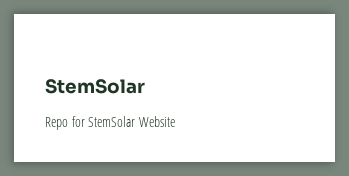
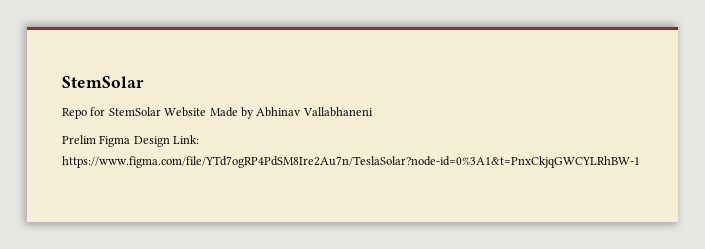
(175, 121) none -> [209,107,373,119] [62,135,200,147] [62,156,640,168] Made by Abhinav Vallabhaneni // Prelim Figma Design Link: https://www.figma.com/file/YTd7ogRP4PdSM8Ire2Au7n/TeslaSolar?node-id=0%3A1&t=PnxCkjqGWCYLRhBW-1

